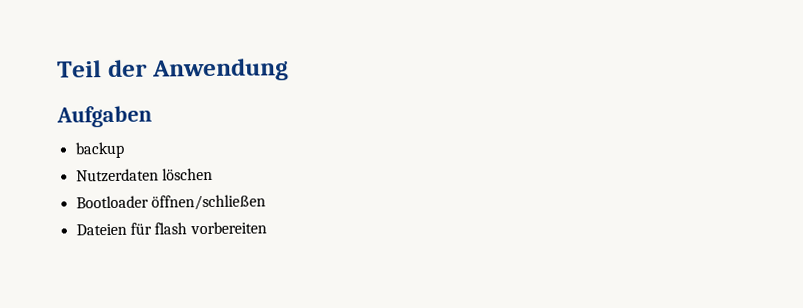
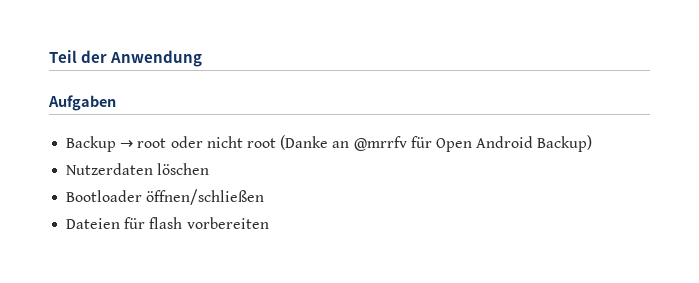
[74,141,125,159] backup -> [66,135,593,152] Backup → root oder nicht root (Danke an @mrrfv für Open Android Backup)

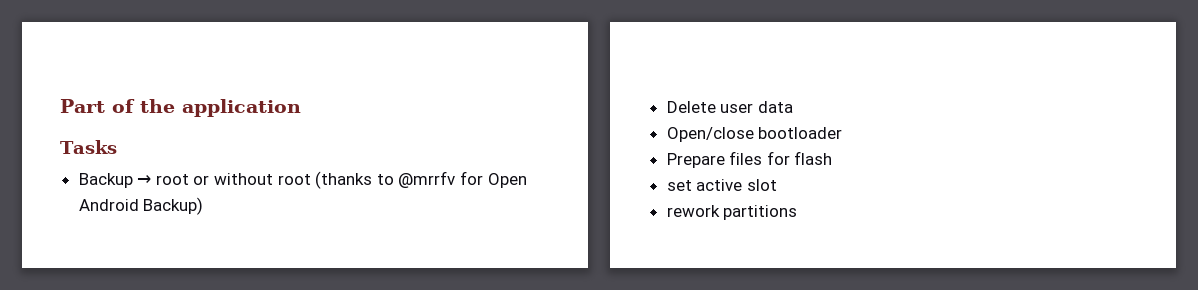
[49,50,203,67] [48,95,116,111] [66,135,593,152] [66,163,210,175] [66,189,265,205] [66,217,269,229] Teil der Anwendung // Aufgaben // Backup → root oder nicht root (Danke an @mrrfv für Open Android Backup) // Nutzerdaten löschen // Bootloader öffnen/schließen // Dateien für flash vorbereiten -> [60,99,301,117] [60,140,117,154] [78,171,527,189] [78,197,204,215] [666,101,793,113] [666,127,843,142] [666,151,833,168] [666,179,777,191] [666,205,798,220] Part of the application // Tasks // Backup → root or without root (thanks to @mrrfv for Open Android Backup) // Delete user data // Open/close bootloader // Prepare files for flash // set active slot // rework partitions

